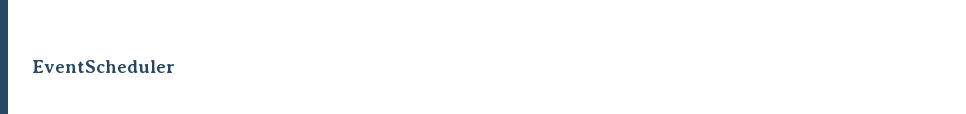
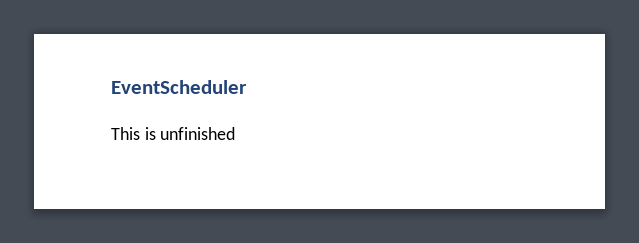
(175, 66) none -> [111,127,236,140] // This is unfinished

